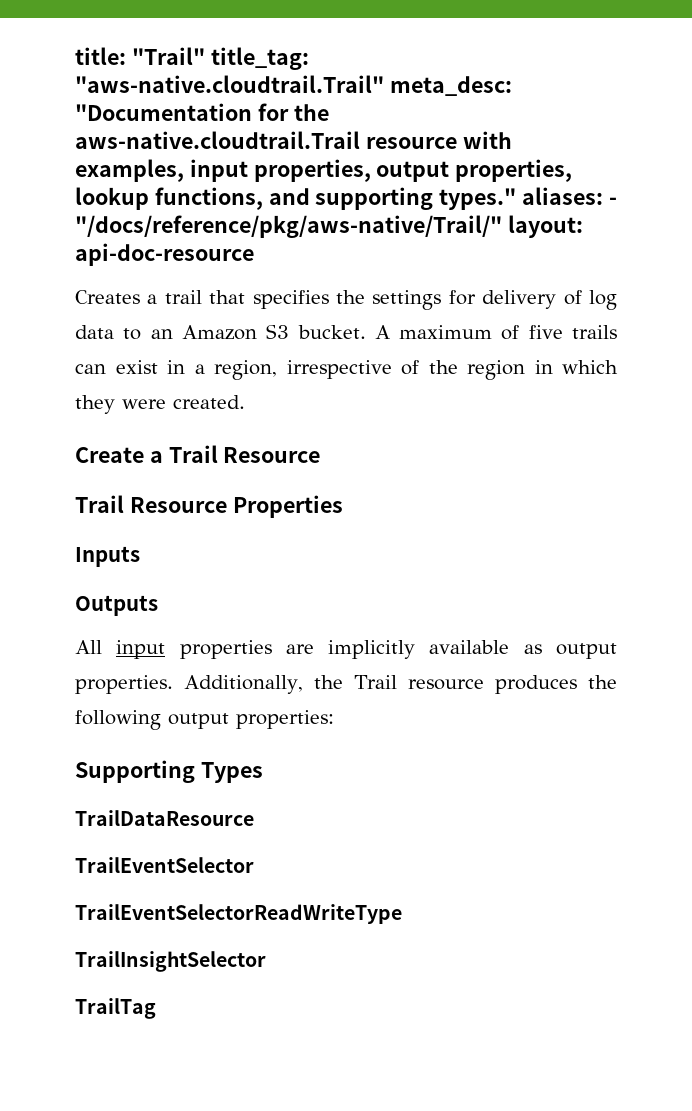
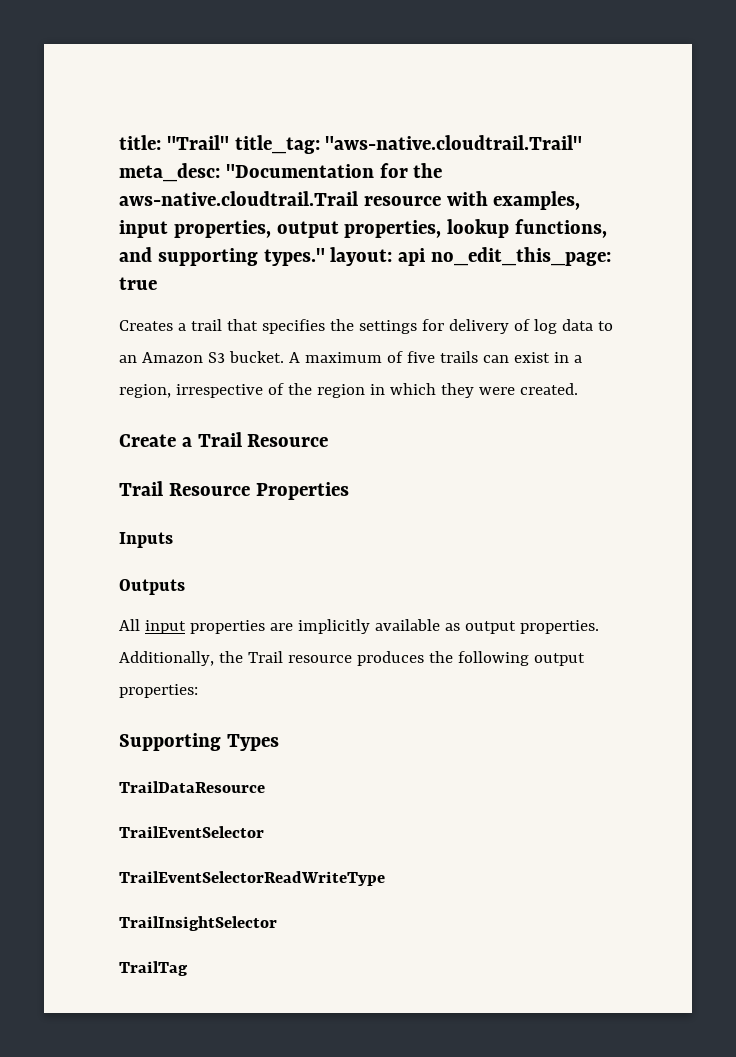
[522,187,617,205] [75,215,583,238] [75,243,254,266] aliases: - "/docs/reference/pkg/aws-native/Trail/" layout: api-doc-resource -> [330,247,612,266] [119,277,157,290] layout: api no_edit_this_page: true

